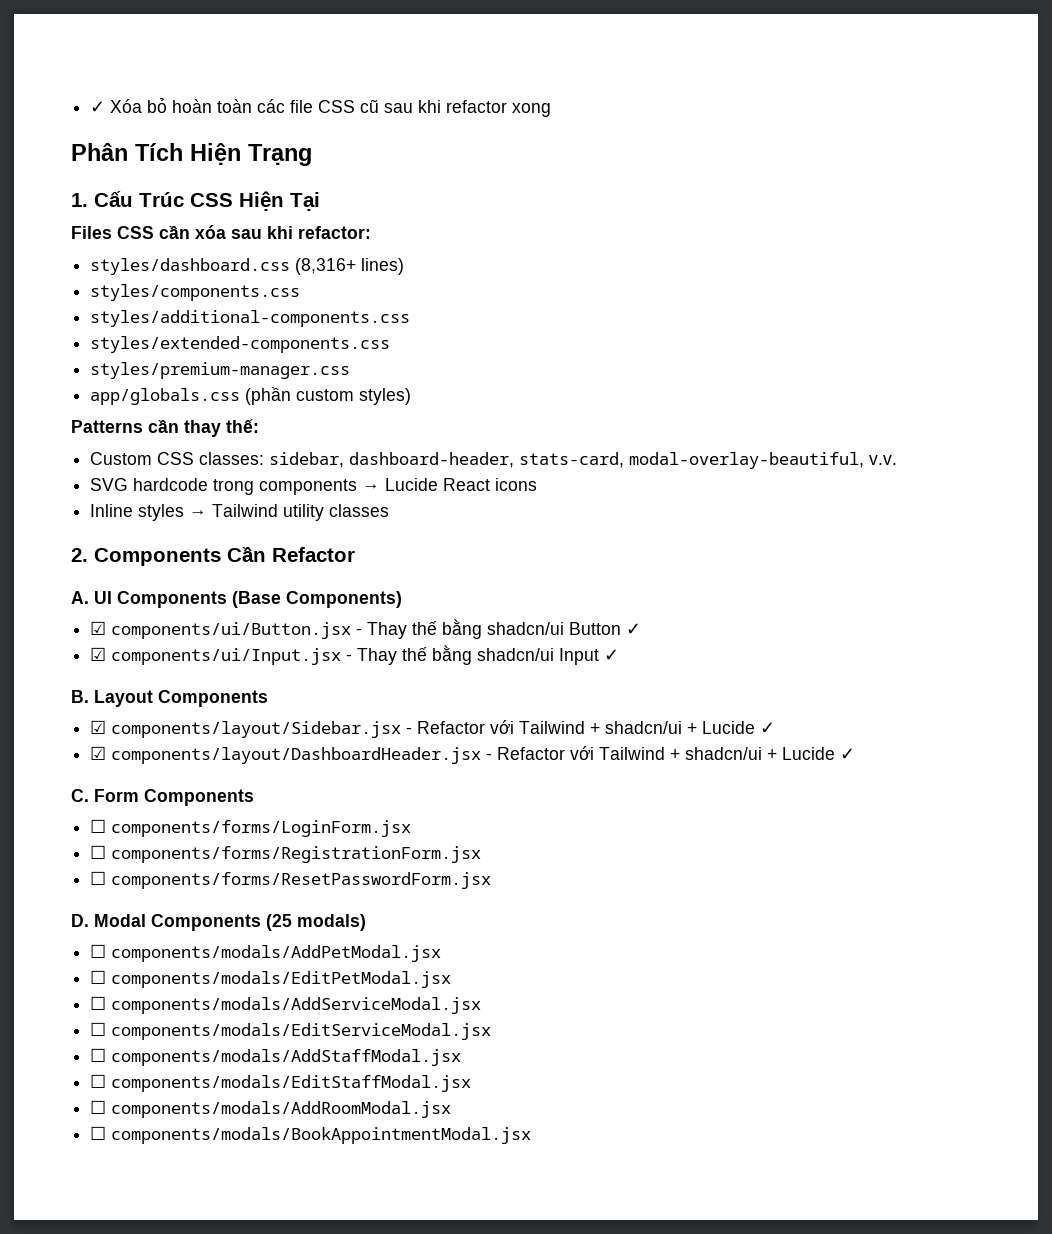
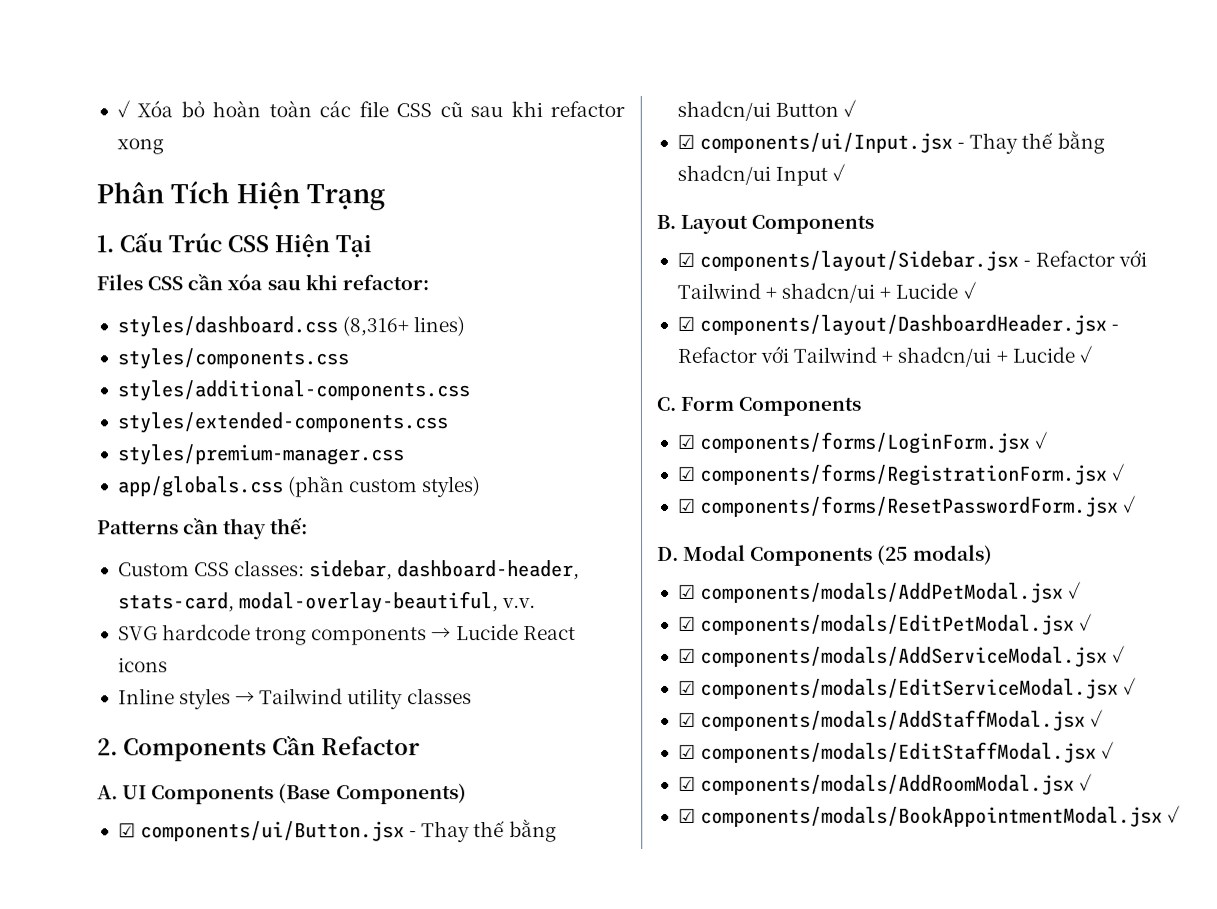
[90,819,107,833] ☐ -> [676,434,695,449] ☑
[90,845,107,859] // ☐ -> [1034,431,1048,449] [677,466,696,481] ✓ // ☑
[90,871,107,885] // ☐ -> [1112,463,1126,481] [677,498,696,513] ✓ // ☑
(492, 880) none -> [1123,495,1137,513] ✓
[90,944,107,958] ☐ -> [677,584,696,599] ☑
[90,970,107,984] // ☐ -> [1068,581,1082,599] [677,616,696,631] ✓ // ☑
[90,996,107,1010] // ☐ -> [1079,613,1093,631] [677,648,696,663] ✓ // ☑
[90,1022,107,1036] // ☐ -> [1112,645,1126,663] [677,680,696,695] ✓ // ☑
[90,1048,107,1062] // ☐ -> [1123,677,1137,695] [677,712,696,727] ✓ // ☑
[90,1074,107,1088] // ☐ -> [1090,709,1104,727] [677,744,696,759] ✓ // ☑
[90,1100,107,1114] // ☐ -> [1101,741,1115,759] [677,776,696,791] ✓ // ☑
[90,1126,532,1144] // ☐ components/modals/BookAppointmentModal.jsx -> [1079,773,1093,791] [677,805,1181,827] ✓ // ☑ components/modals/BookAppointmentModal.jsx ✓

